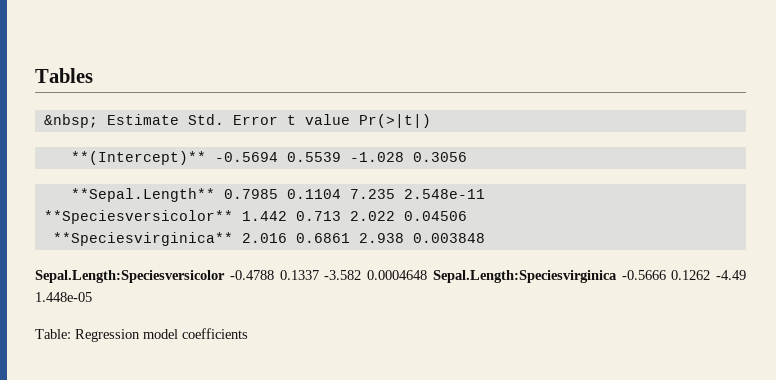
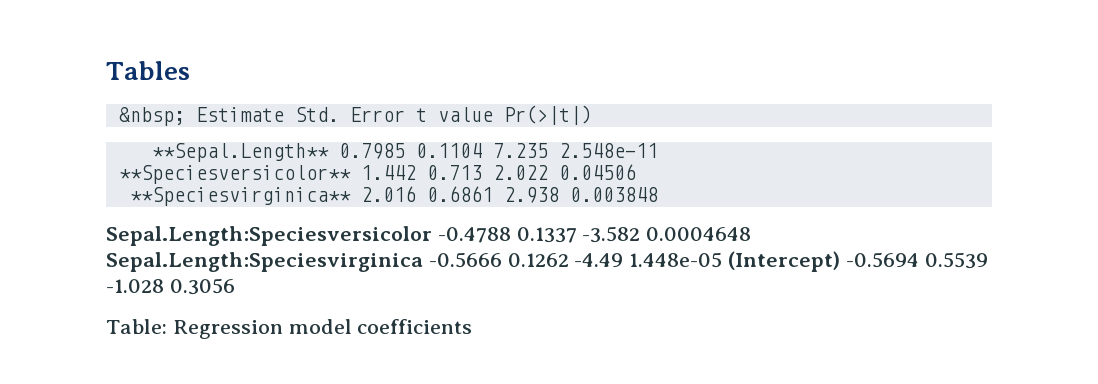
[70,151,467,165] // **(Intercept)** -0.5694 0.5539 -1.028 0.3056 -> (592, 115) none
(92, 297) none -> [728,251,988,272] [106,278,235,295] (Intercept) -0.5694 0.5539 -1.028 0.3056

